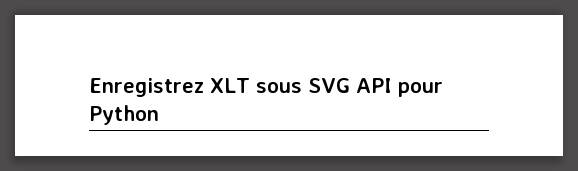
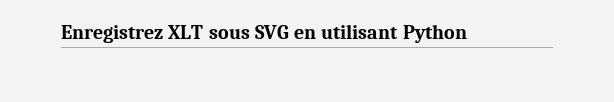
[355,78,443,97] API pour -> [294,24,399,39] en utilisant

